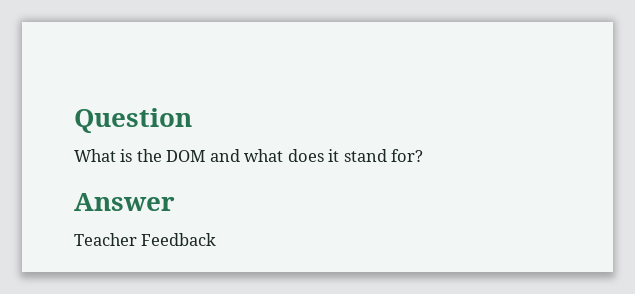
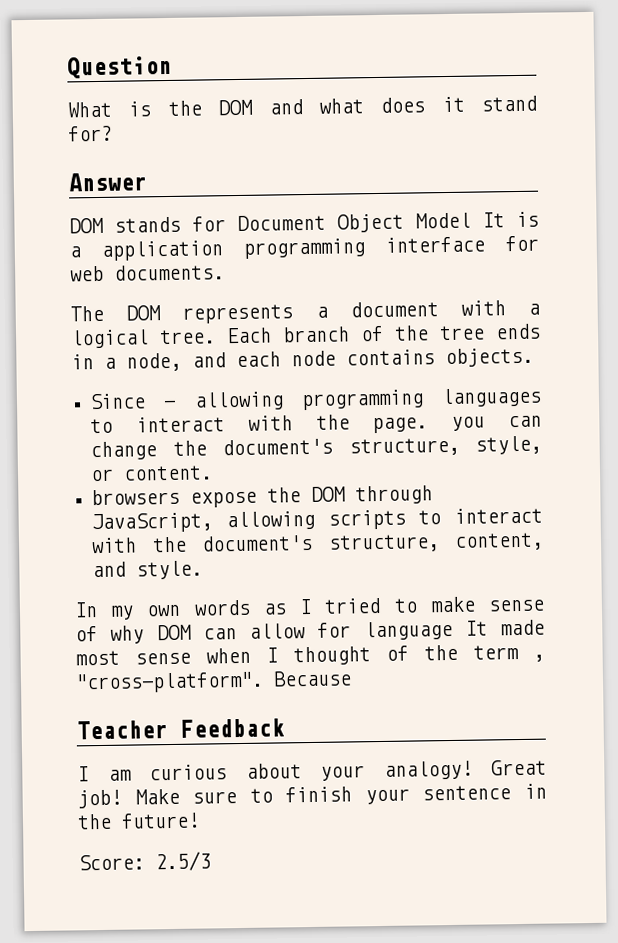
[74,233,217,246] Teacher Feedback -> [69,211,539,234] [69,235,539,261] [70,264,225,282] [70,300,540,324] [70,323,541,349] [71,347,534,372] [89,387,542,411] [90,414,542,434] [90,435,542,461] [90,465,214,482] [91,485,434,508] [91,507,543,534] [91,532,544,554] [92,560,204,580] [74,596,545,620] [75,619,545,644] [75,644,545,666] [75,670,352,694] [76,718,285,740] [77,759,547,782] [77,783,547,809] [77,812,200,830] [78,851,211,872] DOM stands for Document Object Model It is a application programming interface for web documents. // The DOM represents a document with a logical tree. Each branch of the tree ends in a node, and each node contains objects. // Since - allowing programming languages to interact with the page. you can change the document's structure, style, or content. // browsers expose the DOM through JavaScript, allowing scripts to interact with the document's structure, content, and style. // In my own words as I tried to make sense of why DOM can allow for language It made most sense when I thought of the term , "cross-platform". Because // Teacher Feedback // I am curious about your analogy! Great job! Make sure to finish your sentence in the future! // Score: 2.5/3

